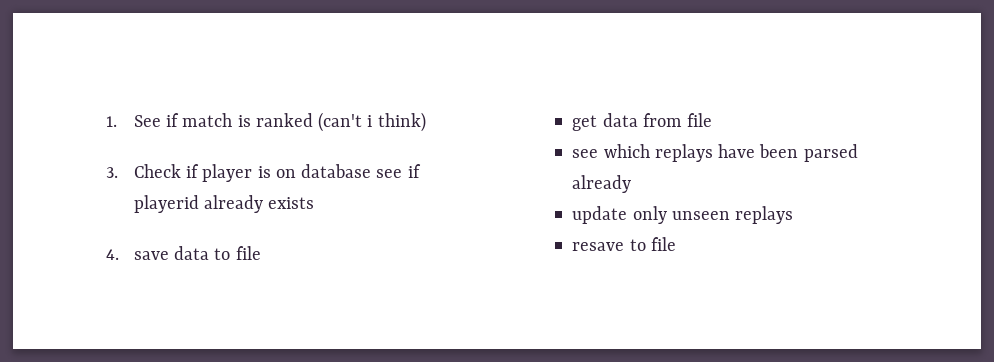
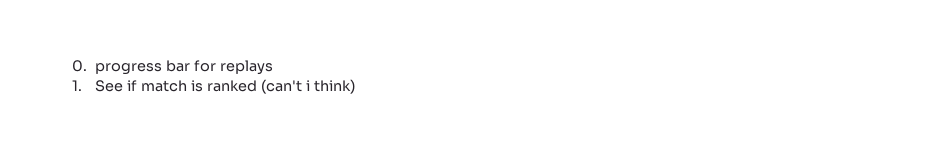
(106, 121) none -> [72,60,273,75] 0. progress bar for replays //
[106,164,421,182] [133,195,315,213] [106,246,261,260] [572,113,713,131] [572,144,858,162] [572,175,632,193] [572,206,794,224] [572,237,676,251] // 3. Check if player is on database see if playerid already exists // 4. save data to file // get data from file // see which replays have been parsed already // update only unseen replays // resave to file -> (355, 86) none

